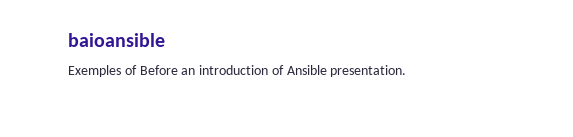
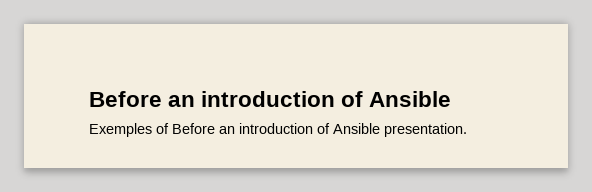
[68,33,165,47] baioansible -> [89,91,452,107] Before an introduction of Ansible

